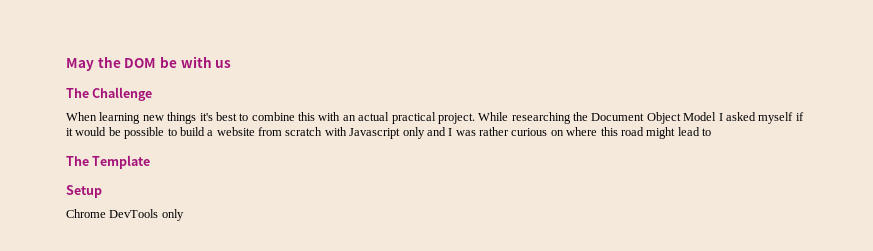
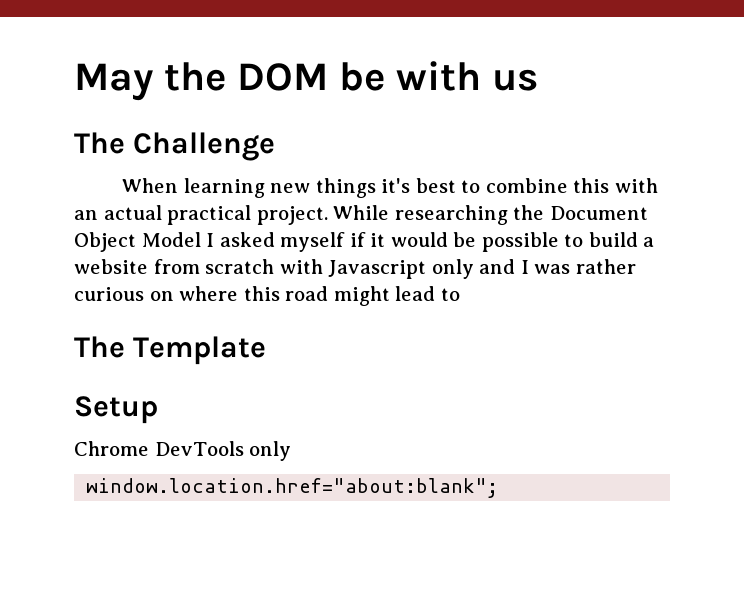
(184, 215) none -> [86,478,499,498] // window.location.href="about:blank";

